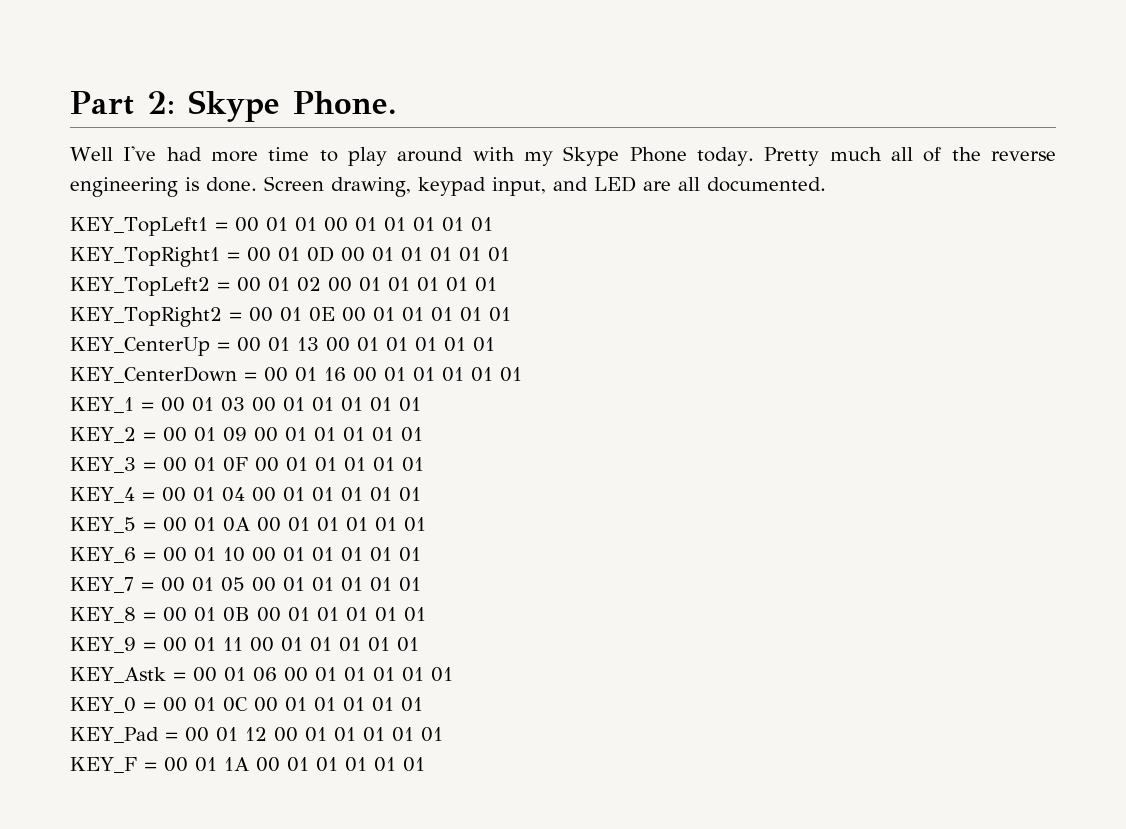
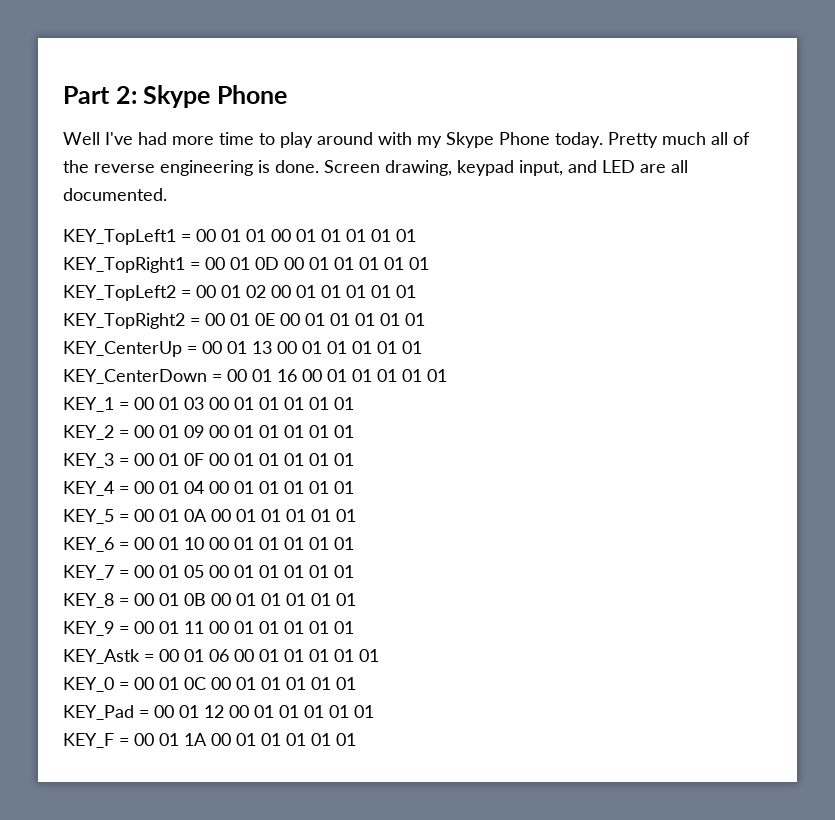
[292,91,397,114] Phone. -> [216,85,287,104] Phone

